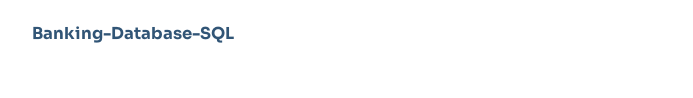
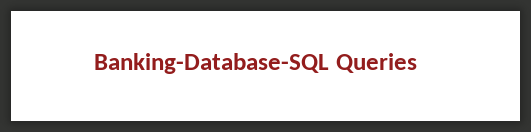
(234, 34) none -> [335,53,417,73] Queries

